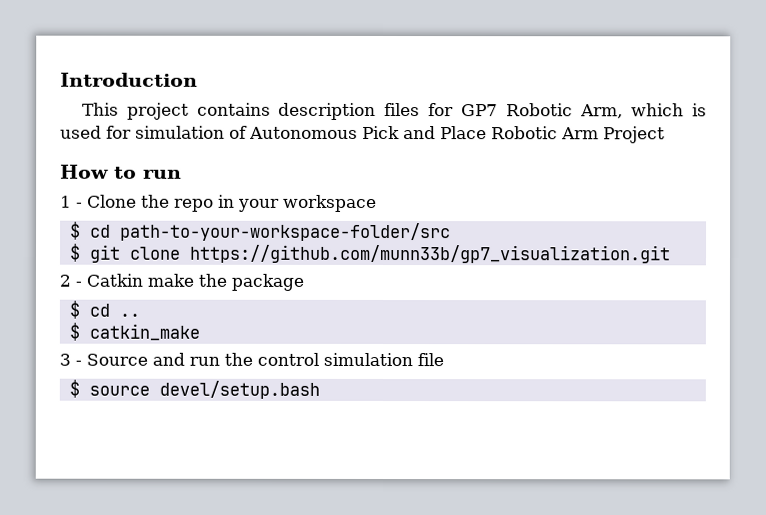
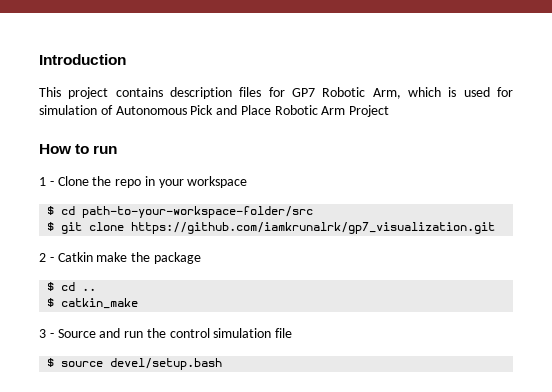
[188,244,671,264] https://github.com/munn33b/gp7_visualization.git -> [131,222,496,234] https://github.com/iamkrunalrk/gp7_visualization.git

